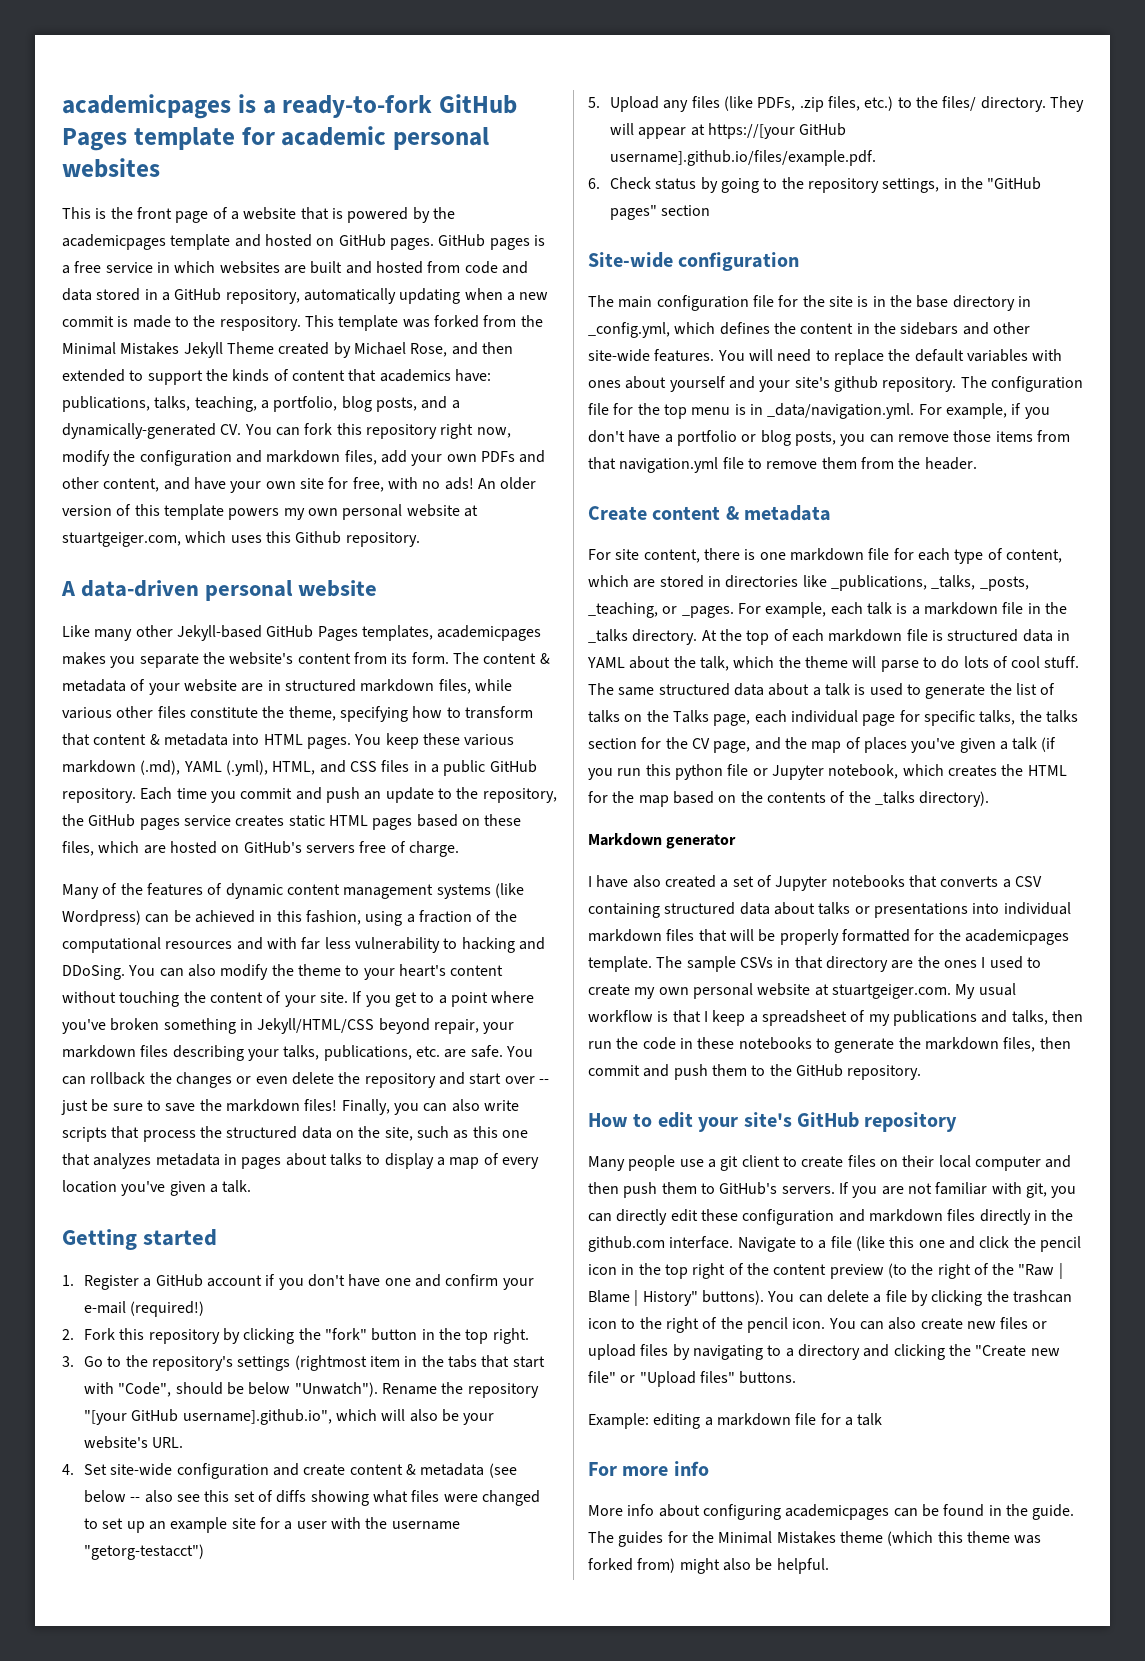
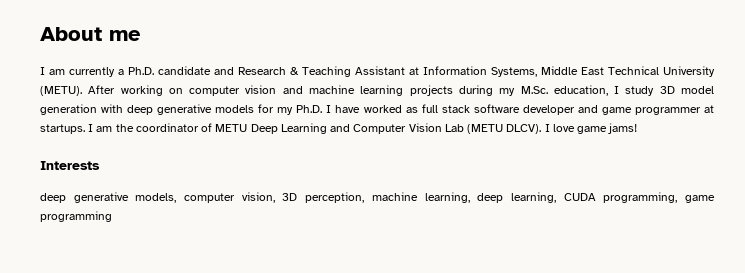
[62,94,517,119] [62,126,489,151] [62,158,160,178] [62,207,455,223] [62,234,545,250] [62,261,528,274] [62,288,549,304] [62,315,543,331] [62,342,513,358] [62,369,491,385] [62,396,460,412] [62,423,511,439] [62,450,546,466] [62,477,537,493] [62,504,478,520] [62,531,420,547] [61,580,378,601] [62,625,542,641] [62,652,550,668] [62,679,512,695] [62,706,533,722] [62,733,515,749] [62,760,537,776] [62,787,557,803] [62,814,522,830] [62,841,459,857] [62,883,524,899] [62,910,517,926] [62,937,545,953] [62,964,504,980] [62,991,535,1007] [62,1018,515,1034] [62,1045,533,1061] [62,1072,549,1088] [61,1099,519,1115] [62,1126,528,1142] [62,1153,539,1169] [62,1180,252,1196] [62,1229,218,1250] [62,1274,534,1290] [84,1301,205,1317] [62,1328,529,1344] [62,1355,545,1371] [84,1382,539,1398] [84,1409,495,1425] [84,1436,184,1449] [62,1463,517,1479] [84,1490,540,1506] [84,1517,460,1533] [84,1544,205,1560] [588,96,1084,112] [610,123,847,139] [610,150,877,166] [588,177,1042,193] [610,205,711,220] [588,252,800,271] [588,295,1031,311] [588,322,1030,338] [588,349,1063,365] [588,376,1083,392] [588,403,1050,419] [588,430,1070,446] [588,457,977,473] [588,505,832,521] [588,548,1062,564] [588,575,1029,591] [588,602,1067,618] [588,629,1070,645] [587,656,1080,672] [588,683,1056,699] [588,710,1078,726] [588,737,1057,753] [588,764,1067,780] [588,791,990,807] [588,833,737,849] [588,875,1042,891] [588,902,1071,918] [588,929,1069,945] [588,956,1041,972] [588,983,1016,999] [588,1010,1083,1026] [588,1037,1071,1053] [588,1064,922,1080] [588,1112,958,1132] [588,1155,1072,1171] [588,1182,1077,1198] [588,1209,1074,1225] [588,1236,1081,1252] [588,1263,1063,1279] [588,1290,1072,1306] [588,1317,1048,1333] [588,1344,1060,1360] [588,1371,797,1387] [588,1413,883,1429] [588,1461,709,1476] [588,1504,1075,1520] [588,1531,1042,1547] [588,1558,829,1574] academicpages is a ready-to-fork GitHub Pages template for academic personal websites // This is the front page of a website that is powered by the academicpages template and hosted on GitHub pages. GitHub pages is a free service in which websites are built and hosted from code and data stored in a GitHub repository, automatically updating when a new commit is made to the respository. This template was forked from the Minimal Mistakes Jekyll Theme created by Michael Rose, and then extended to support the kinds of content that academics have: publications, talks, teaching, a portfolio, blog posts, and a dynamically-generated CV. You can fork this repository right now, modify the configuration and markdown files, add your own PDFs and other content, and have your own site for free, with no ads! An older version of this template powers my own personal website at stuartgeiger.com, which uses this Github repository. // A data-driven personal website // Like many other Jekyll-based GitHub Pages templates, academicpages makes you separate the website's content from its form. The content & metadata of your website are in structured markdown files, while various other files constitute the theme, specifying how to transform that content & metadata into HTML pages. You keep these various markdown (.md), YAML (.yml), HTML, and CSS files in a public GitHub repository. Each time you commit and push an update to the repository, the GitHub pages service creates static HTML pages based on these files, which are hosted on GitHub's servers free of charge. // Many of the features of dynamic content management systems (like Wordpress) can be achieved in this fashion, using a fraction of the computational resources and with far less vulnerability to hacking and DDoSing. You can also modify the theme to your heart's content without touching the content of your site. If you get to a point where you've broken something in Jekyll/HTML/CSS beyond repair, your markdown files describing your talks, publications, etc. are safe. You can rollback the changes or even delete the repository and start over -- just be sure to save the markdown files! Finally, you can also write scripts that process the structured data on the site, such as this one that analyzes metadata in pages about talks to display a map of every location you've given a talk. // Getting started // 1. Register a GitHub account if you don't have one and confirm your e-mail (required!) // 2. Fork this repository by clicking the "fork" button in the top right. // 3. Go to the repository's settings (rightmost item in the tabs that start with "Code", should be below "Unwatch"). Rename the repository "[your GitHub username].github.io", which will also be your website's URL. // 4. Set site-wide configuration and create content & metadata (see below -- also see this set of diffs showing what files were changed to set up an example site for a user with the username "getorg-testacct") // 5. Upload any files (like PDFs, .zip files, etc.) to the files/ directory. They will appear at https://[your GitHub username].github.io/files/example.pdf. // 6. Check status by going to the repository settings, in the "GitHub pages" section // Site-wide configuration // The main configuration file for the site is in the base directory in _config.yml, which defines the content in the sidebars and other site-wide features. You will need to replace the default variables with ones about yourself and your site's github repository. The configuration file for the top menu is in _data/navigation.yml. For example, if you don't have a portfolio or blog posts, you can remove those items from that navigation.yml file to remove them from the header. // Create content & metadata // For site content, there is one markdown file for each type of content, which are stored in directories like _publications, _talks, _posts, _teaching, or _pages. For example, each talk is a markdown file in the _talks directory. At the top of each markdown file is structured data in YAML about the talk, which the theme will parse to do lots of cool stuff. The same structured data about a talk is used to generate the list of talks on the Talks page, each individual page for specific talks, the talks section for the CV page, and the map of places you've given a talk (if you run this python file or Jupyter notebook, which creates the HTML for the map based on the contents of the _talks directory). // Markdown generator // I have also created a set of Jupyter notebooks that converts a CSV containing structured data about talks or presentations into individual markdown files that will be properly formatted for the academicpages template. The sample CSVs in that directory are the ones I used to create my own personal website at stuartgeiger.com. My usual workflow is that I keep a spreadsheet of my publications and talks, then run the code in these notebooks to generate the markdown files, then commit and push them to the GitHub repository. // How to edit your site's GitHub repository // Many people use a git client to create files on their local computer and then push them to GitHub's servers. If you are not familiar with git, you can directly edit these configuration and markdown files directly in the github.com interface. Navigate to a file (like this one and click the pencil icon in the top right of the content preview (to the right of the "Raw | Blame | History" buttons). You can delete a file by clicking the trashcan icon to the right of the pencil icon. You can also create new files or upload files by navigating to a directory and clicking the "Create new file" or "Upload files" buttons. // Example: editing a markdown file for a talk // For more info // More info about configuring academicpages can be found in the guide. The guides for the Minimal Mistakes theme (which this theme was forked from) might also be helpful. -> [40,27,141,41] [40,66,715,77] [40,85,714,96] [40,104,714,115] [40,123,638,134] [40,161,100,170] [40,192,716,203] [40,211,112,222] About me // I am currently a Ph.D. candidate and Research & Teaching Assistant at Information Systems, Middle East Technical University (METU). After working on computer vision and machine learning projects during my M.Sc. education, I study 3D model generation with deep generative models for my Ph.D. I have worked as full stack software developer and game programmer at startups. I am the coordinator of METU Deep Learning and Computer Vision Lab (METU DLCV). I love game jams! // Interests // deep generative models, computer vision, 3D perception, machine learning, deep learning, CUDA programming, game programming

